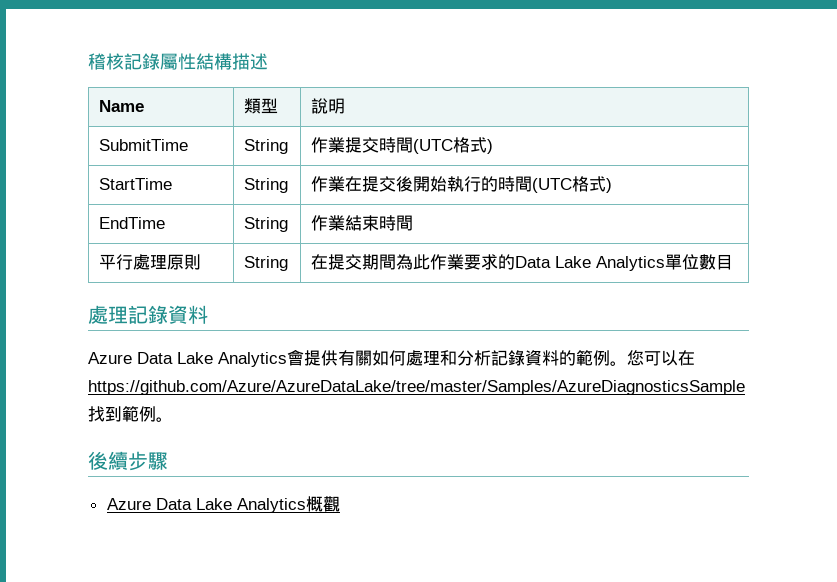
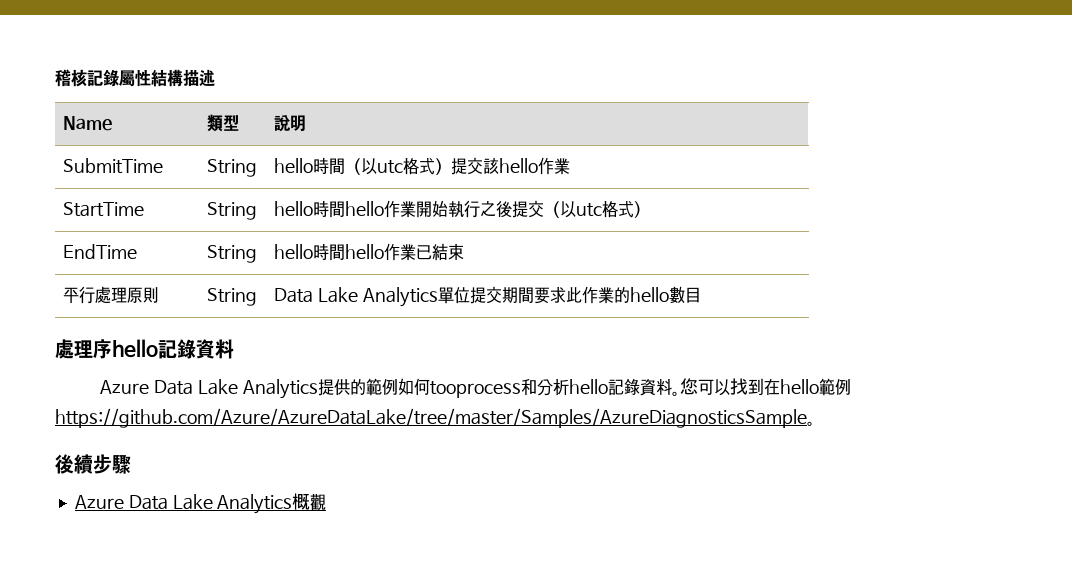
[311,137,494,154] 作業提交時間(UTC格式) -> [274,157,571,175] hello時間（以utc格式）提交該hello作業
[311,176,573,193] 作業在提交後開始執行的時間(UTC -> [274,200,603,218] hello時間hello作業開始執行之後提交（以utc
[311,215,346,231] 作業 -> [274,243,433,261] hello時間hello作業已
[379,215,414,231] 時間 -> (465, 251) none
[311,254,700,271] 在提交期間為此作業要求的Data Lake Analytics單位 -> [274,286,669,307] Data Lake Analytics單位提交期間要求此作業的hello
(128, 315) none -> [93,339,158,359] 序hello
[287,349,610,366] 會提供有關如何處理和分析記錄資料的範例 -> [317,378,672,398] 提供的範例如何tooprocess和分析hello記錄資料
[678,350,695,366] [88,380,745,395] [88,406,156,422] 在https://github.com/Azure/AzureDataLake/tree/master/Samples/AzureDiagnosticsSample找到範例 -> [729,378,851,396] [55,408,807,428] 找到在hello範例https://github.com/Azure/AzureDataLake/tree/master/Samples/AzureDiagnosticsSample

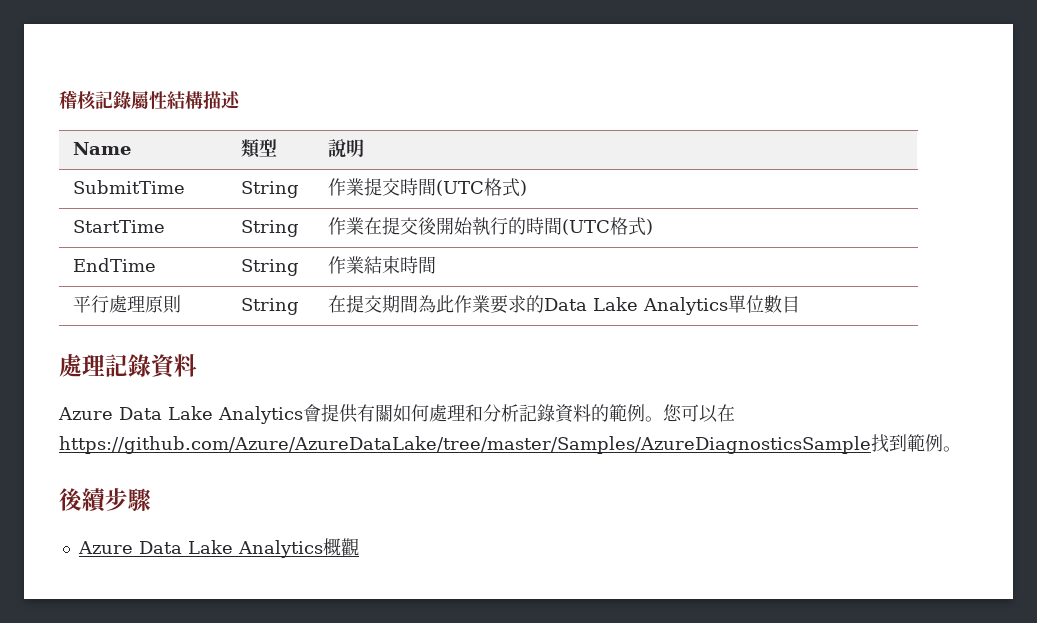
[274,157,571,175] [63,202,145,217] [207,202,258,220] [274,200,603,218] hello時間（以utc格式）提交該hello作業 // StartTime | String | hello時間hello作業開始執行之後提交（以utc -> [328,178,528,197] [73,220,166,233] [241,220,300,237] [328,217,611,235] 作業提交時間(UTC格式) // StartTime | String | 作業在提交後開始執行的時間(UTC
[274,243,465,261] hello時間hello作業已結束 -> [328,256,437,274] 作業結束時間
[274,286,669,307] Data Lake Analytics單位提交期間要求此作業的hello -> [328,295,765,315] 在提交期間為此作業要求的Data Lake Analytics單位
[93,339,158,359] 序hello -> (105, 365) none
[317,378,672,398] 提供的範例如何tooprocess和分析hello記錄資料 -> [303,404,645,423] 會提供有關如何處理和分析記錄資料的範例
[729,378,851,396] [55,408,807,428] 找到在hello範例https://github.com/Azure/AzureDataLake/tree/master/Samples/AzureDiagnosticsSample -> [717,404,735,422] [59,434,943,454] 在https://github.com/Azure/AzureDataLake/tree/master/Samples/AzureDiagnosticsSample找到範例

